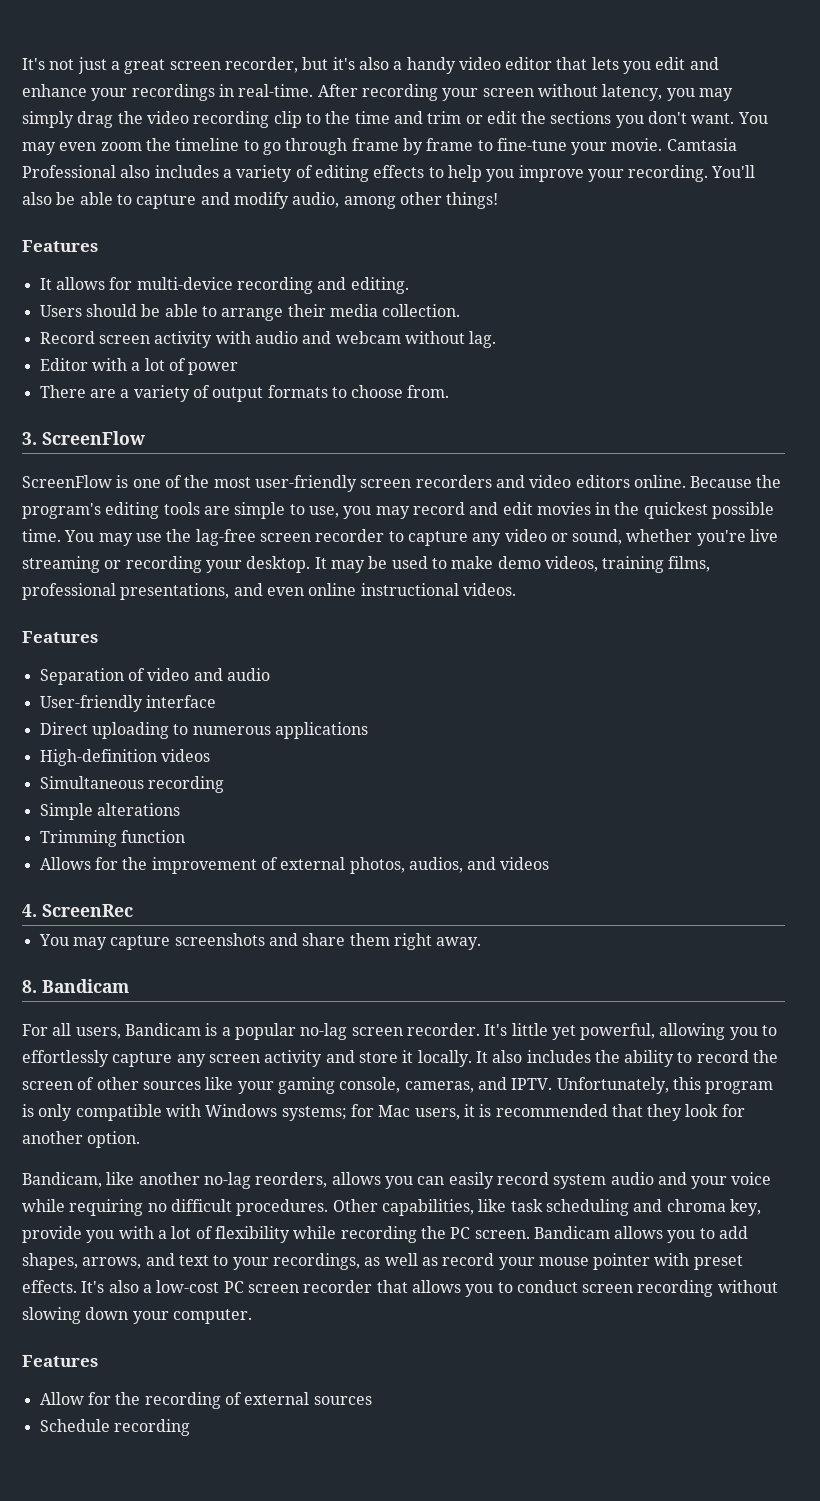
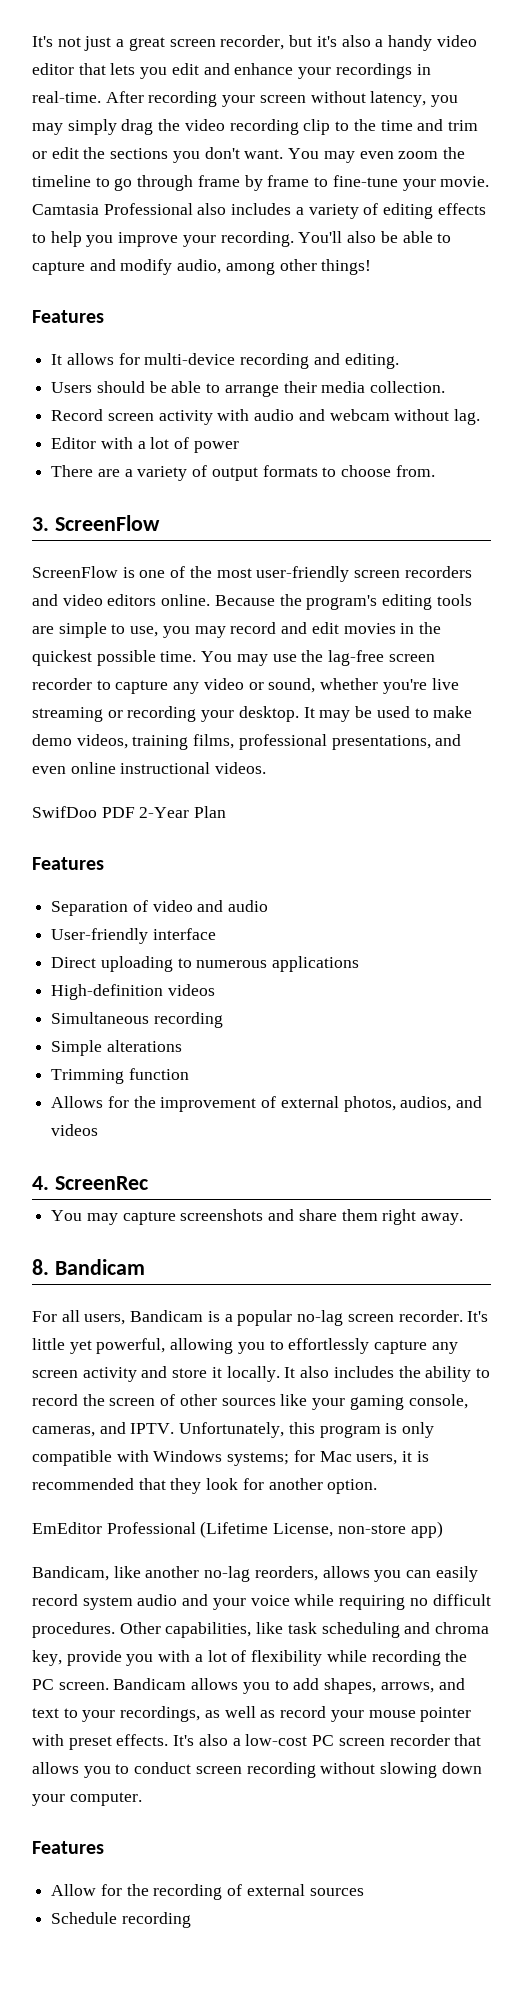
(516, 589) none -> [32,806,227,818] // SwifDoo PDF 2-Year Plan
(141, 1139) none -> [32,1521,443,1538] // EmEditor Professional (Lifetime License, non-store app)

